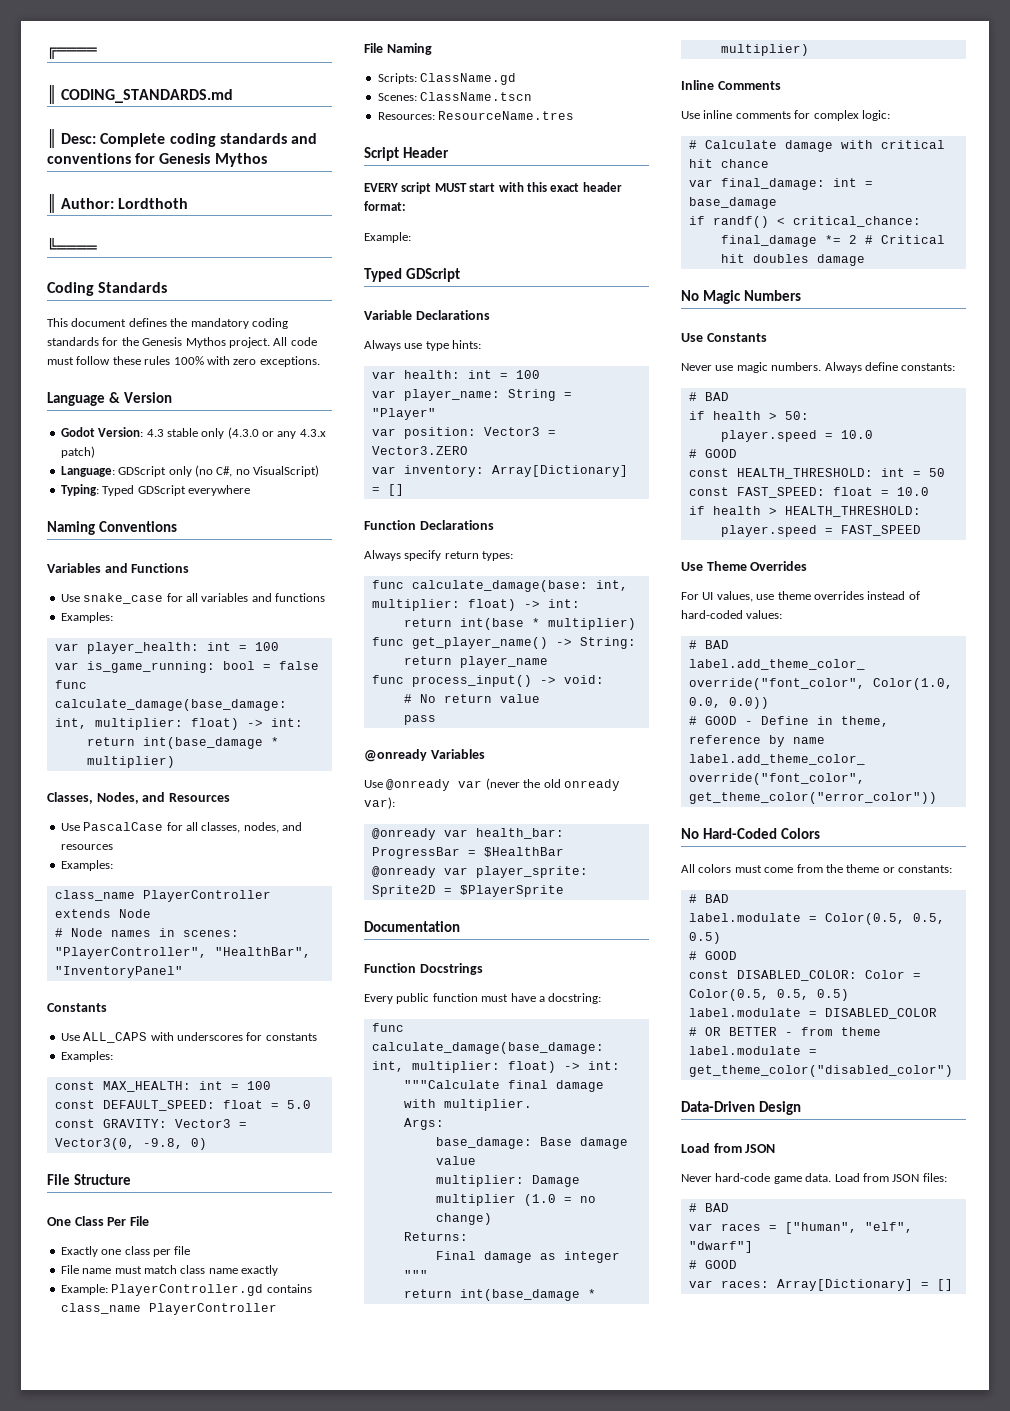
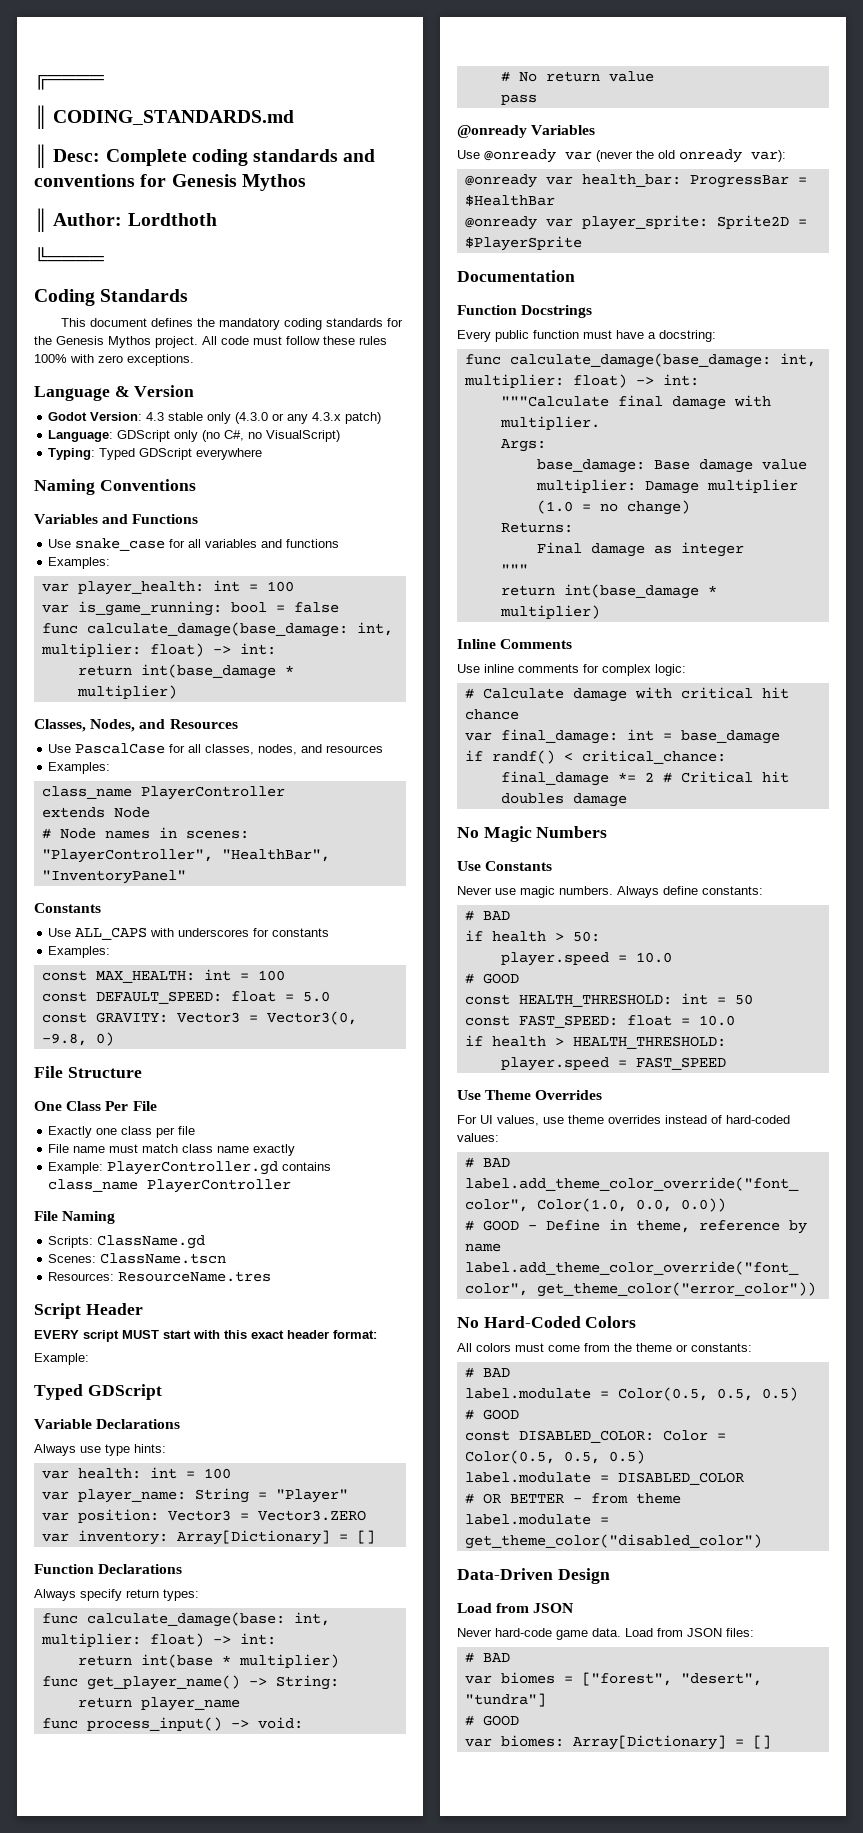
[720,1222,913,1234] [688,1241,753,1253] races = ["human", "elf", "dwarf"] -> [500,1672,762,1686] [464,1693,546,1707] biomes = ["forest", "desert", "tundra"]
[720,1280,769,1288] races: -> [500,1735,564,1747] biomes:

